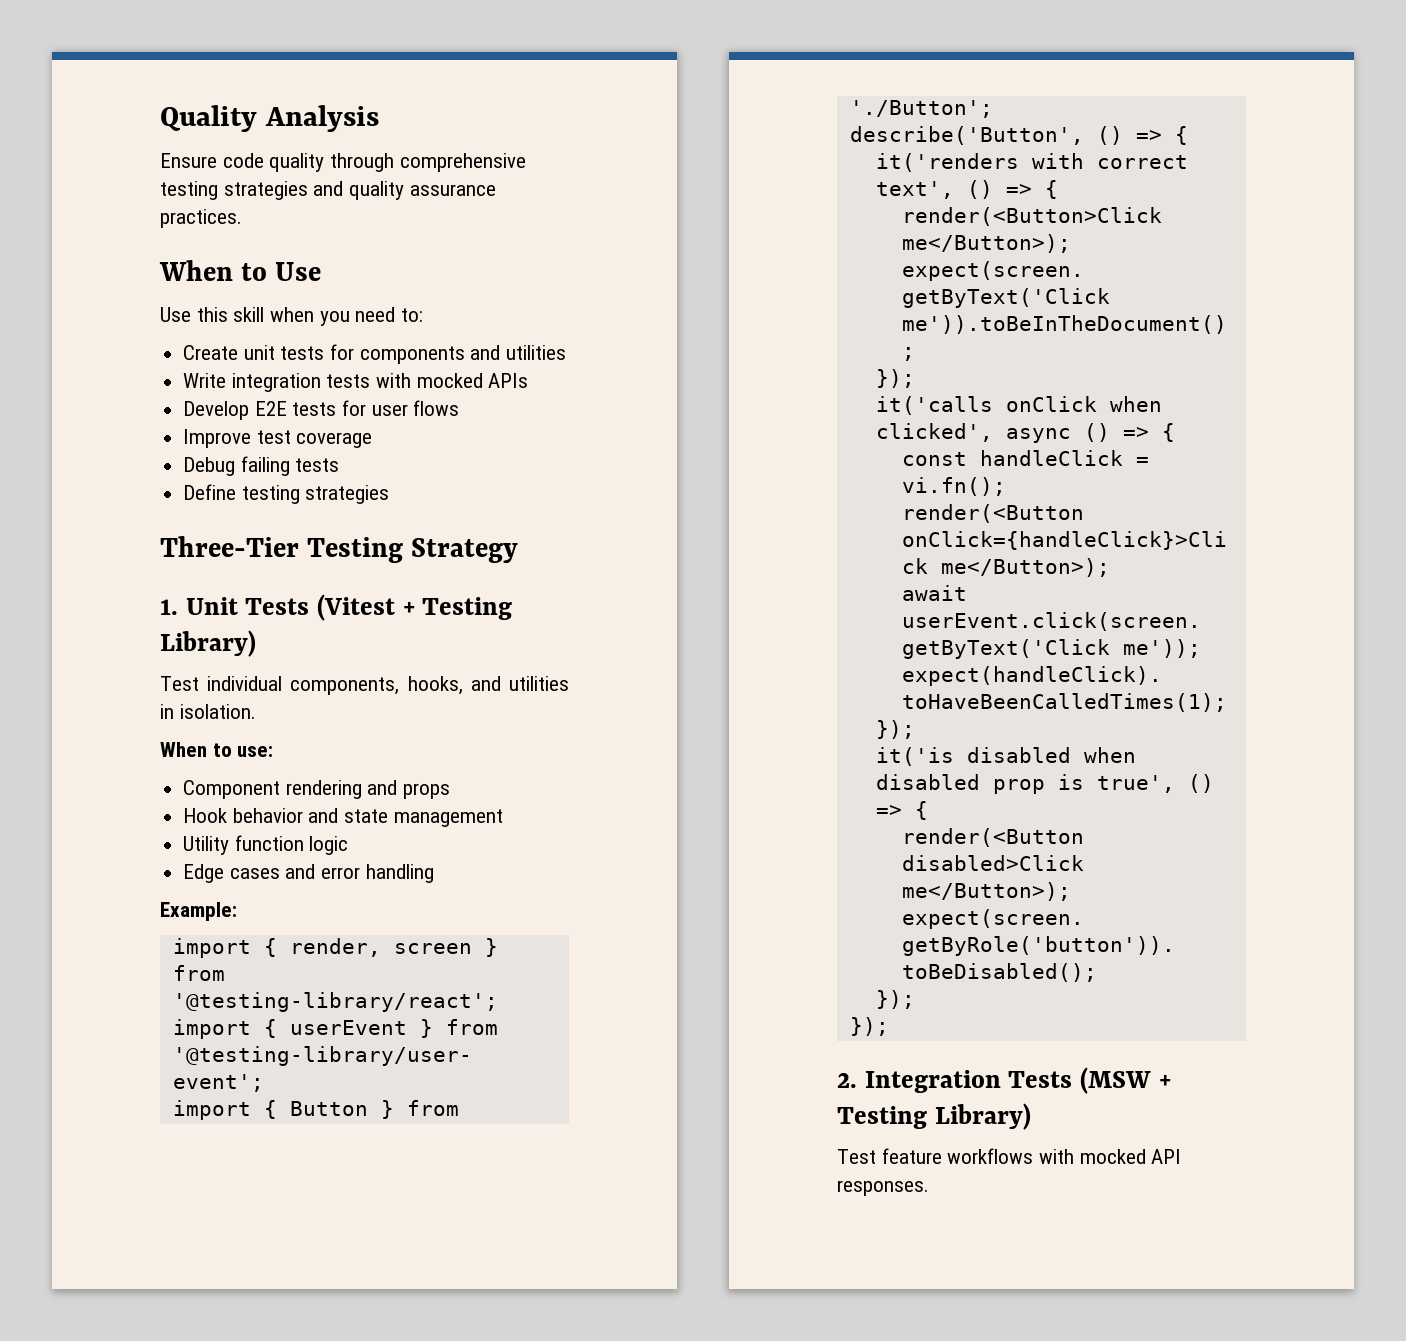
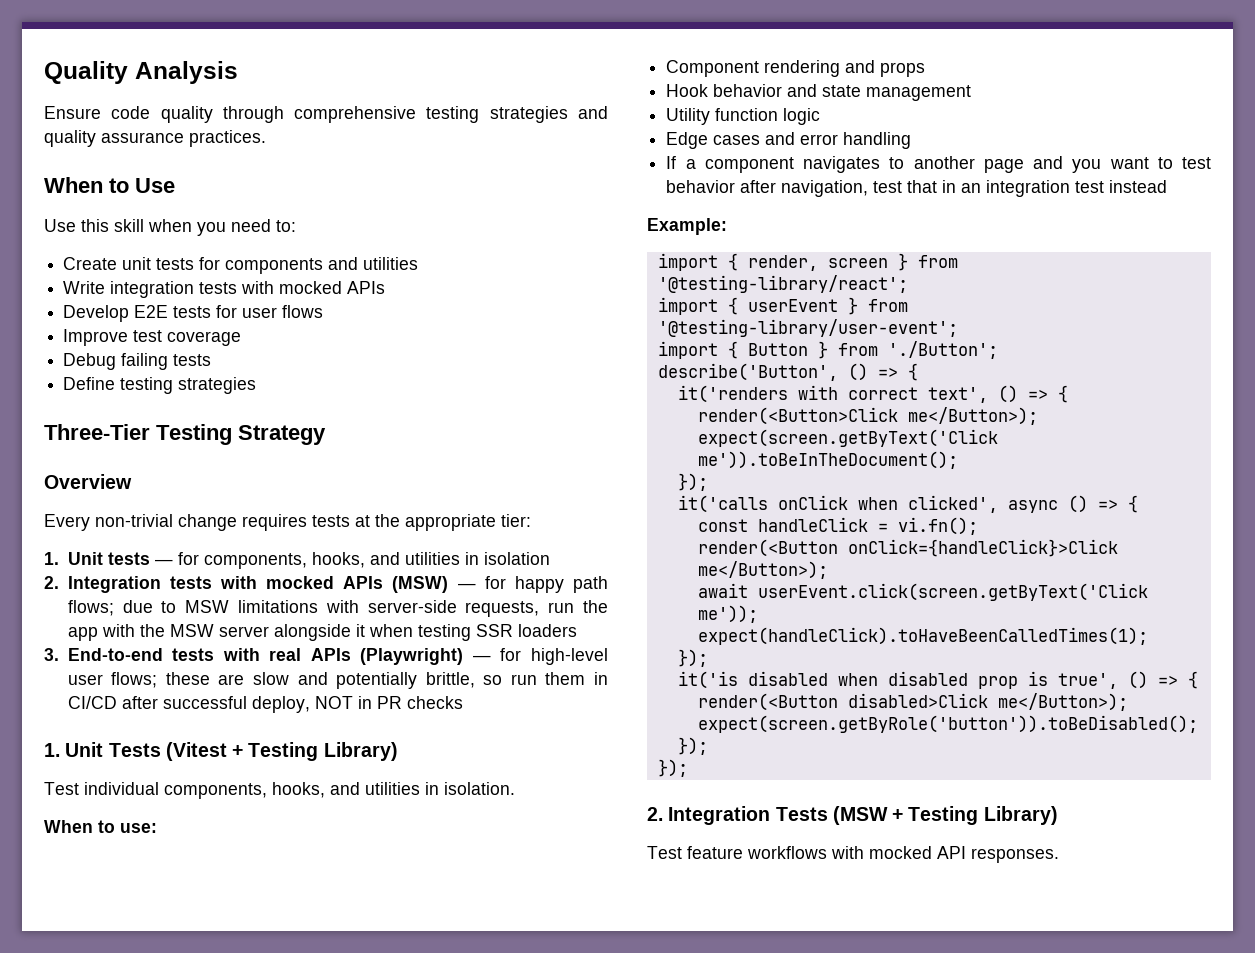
(519, 550) none -> [44,474,132,489] [44,514,531,531] [44,552,550,569] [44,576,609,593] [67,600,608,617] [67,624,577,641] [44,648,608,665] [67,672,608,689] [67,696,463,713] // Overview // Every non-trivial change requires tests at the appropriate tier: // 1. Unit tests — for components, hooks, and utilities in isolation // 2. Integration tests with mocked APIs (MSW) — for happy path flows; due to MSW limitations with server-side requests, run the app with the MSW server alongside it when testing SSR loaders // 3. End-to-end tests with real APIs (Playwright) — for high-level user flows; these are slow and potentially brittle, so run them in CI/CD after successful deploy, NOT in PR checks
(434, 873) none -> [666,156,1211,173] [666,180,1168,197] // If a component navigates to another page and you want to test behavior after navigation, test that in an integration test instead

